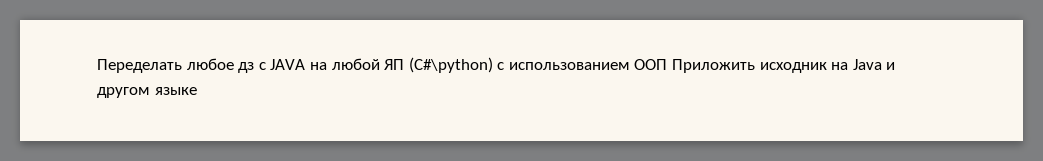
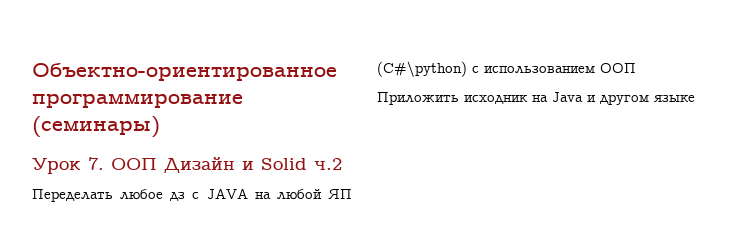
(97, 66) none -> [32,63,337,81] [32,94,243,108] [32,116,160,138] [32,157,342,174] Объектно-ориентированное программирование (семинары) // Урок 7. ООП Дизайн и Solid ч.2 //
(668, 64) none -> (636, 68) //

